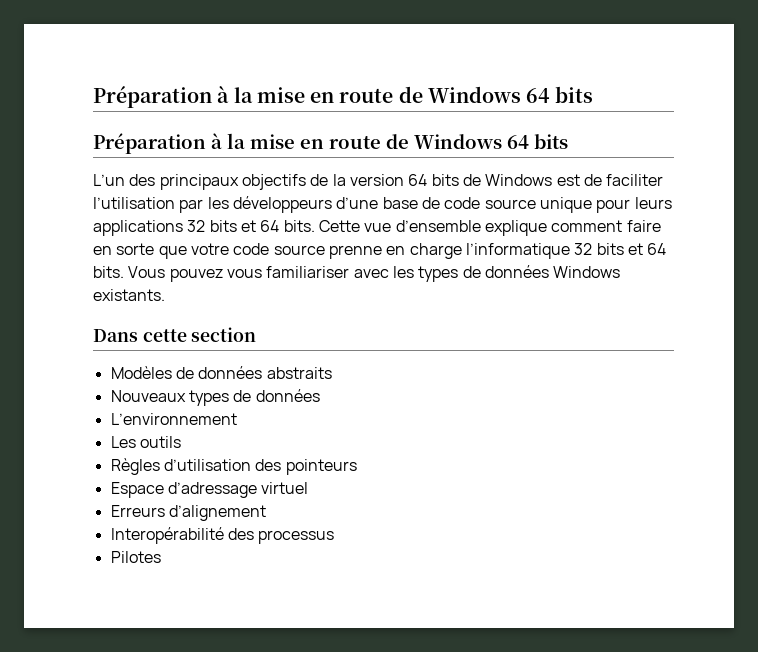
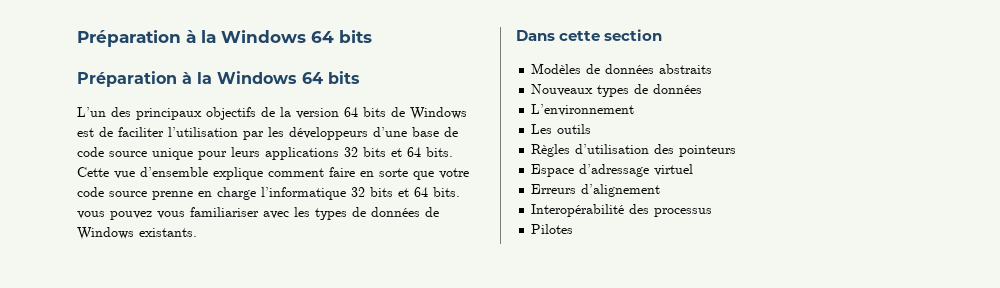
[93,86,423,108] Préparation à la mise en route de -> [77,30,216,47] Préparation à la
[250,134,409,149] mise en route de -> (212, 78) none
[128,266,166,278] Vous -> [77,211,105,219] vous
(549, 271) none -> [425,207,439,217] de

